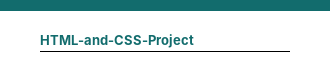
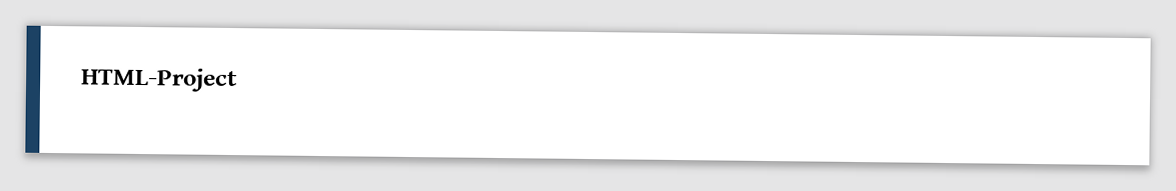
[40,34,194,48] HTML-and-CSS-Project -> [81,67,238,93] HTML-Project

